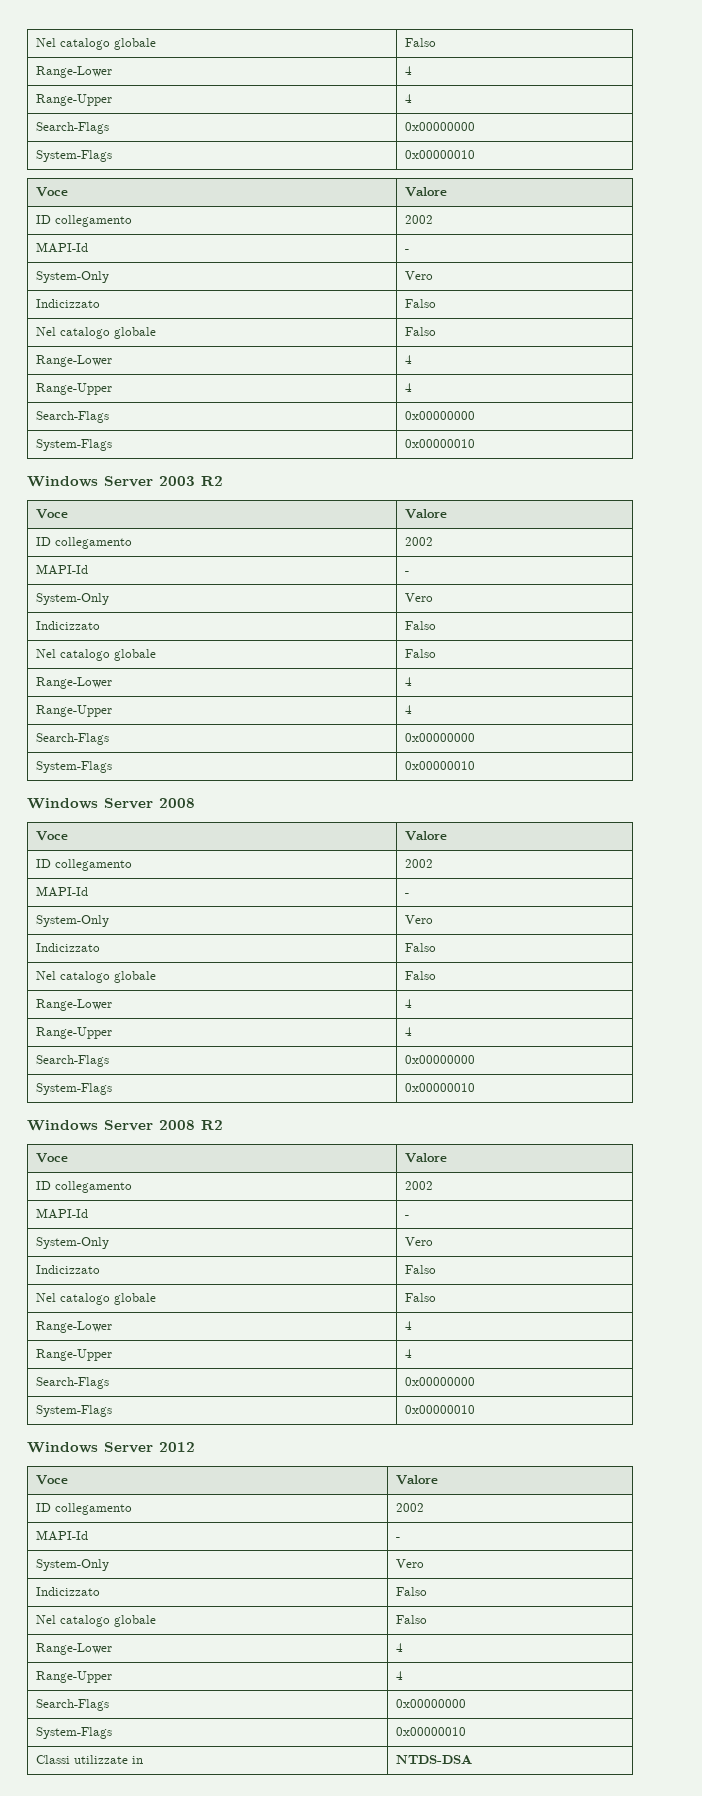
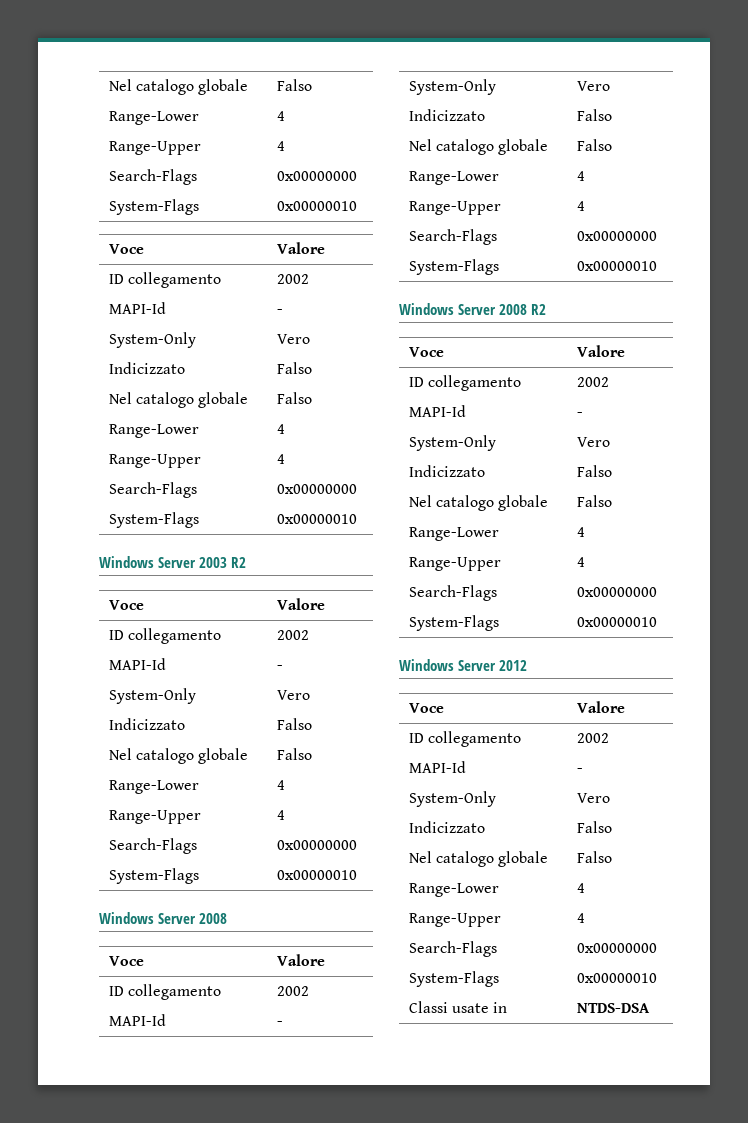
[74,1755,129,1764] utilizzate -> [452,1003,490,1013] usate

